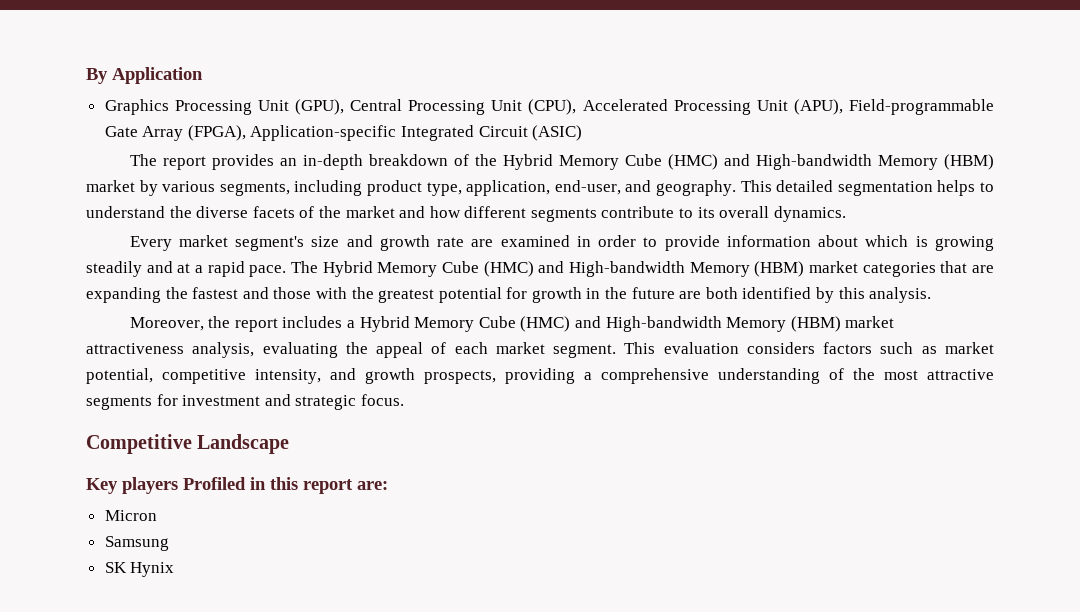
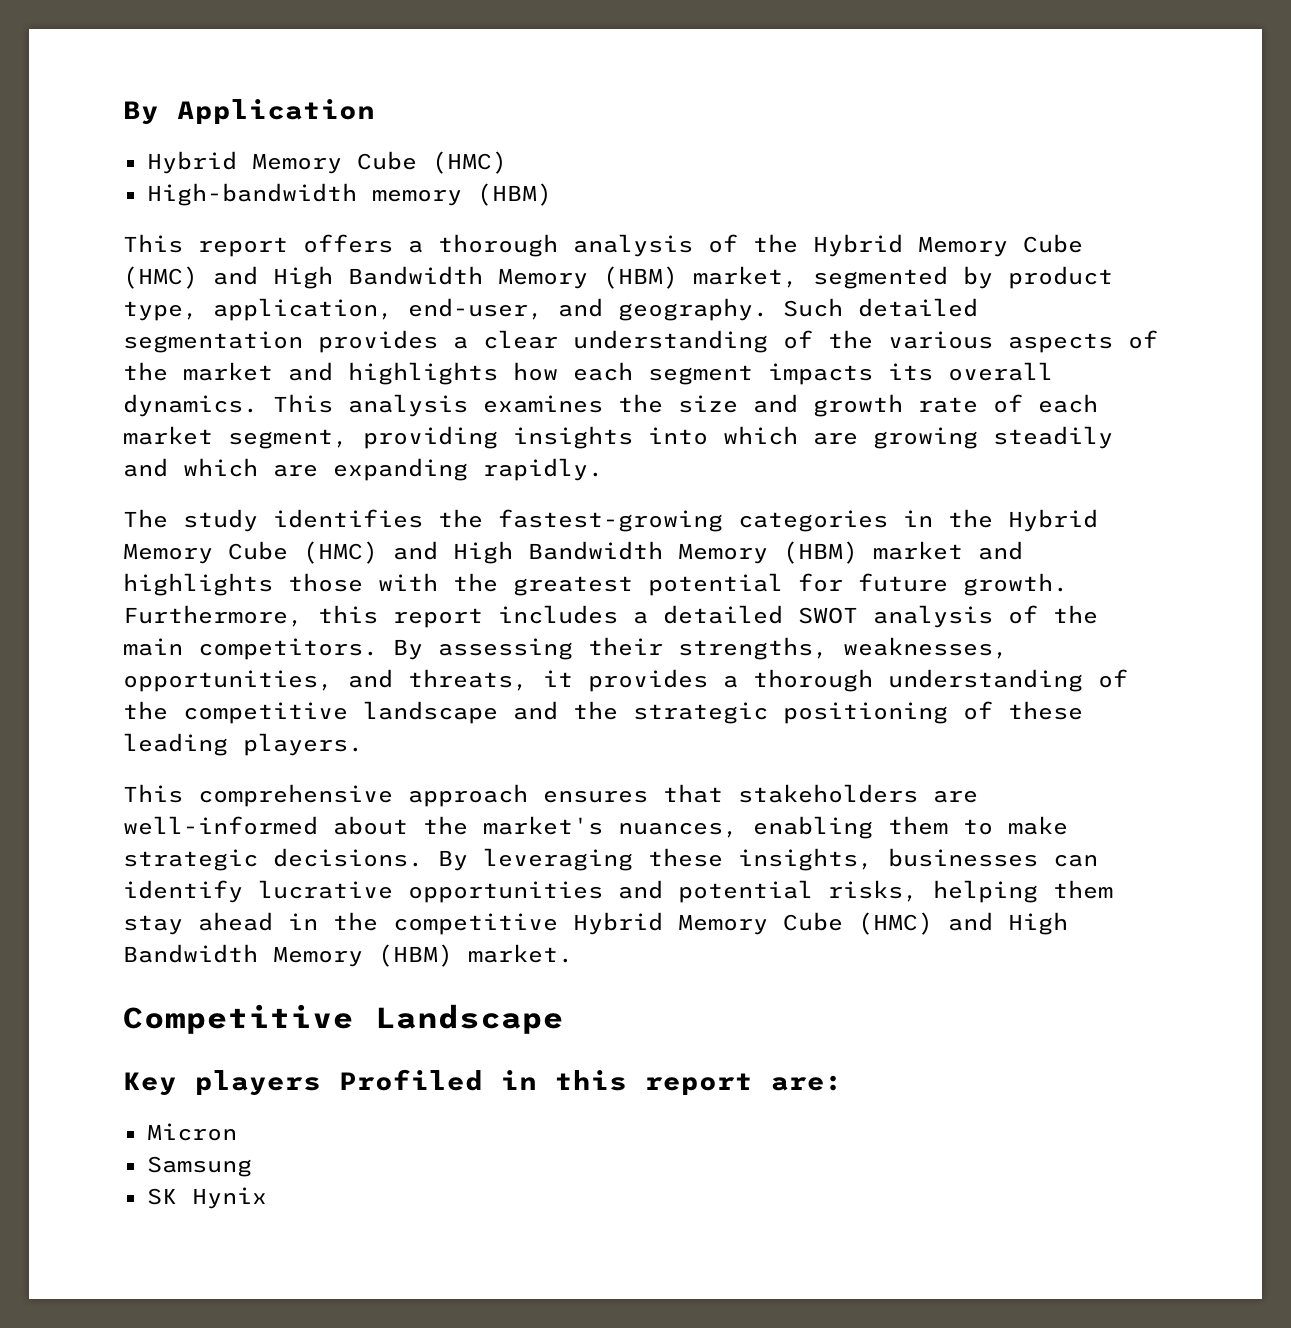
[104,99,995,115] [104,125,583,141] [129,154,448,170] Graphics Processing Unit (GPU), Central Processing Unit (CPU), Accelerated Processing Unit (APU), Field-programmable Gate Array (FPGA), Application-specific Integrated Circuit (ASIC) // The report provides an in-depth breakdown -> [146,151,507,174] [146,183,552,206] [123,234,693,257] Hybrid Memory Cube (HMC) // High-bandwidth memory (HBM) // This report offers a thorough analysis
[755,154,995,170] [86,180,363,196] High-bandwidth Memory (HBM) market by various segments, including -> [273,266,993,289] High Bandwidth Memory (HBM) market, segmented by
[740,180,772,192] This -> [783,298,843,317] Such
[937,180,995,196] [86,206,846,222] [129,235,995,251] [86,261,994,277] [86,287,269,303] helps to understand the diverse facets of the market and how different segments contribute to its overall dynamics. // Every market segment's size and growth rate are examined in order to provide information about which is growing steadily and at a rapid pace. The Hybrid Memory Cube (HMC) and High-bandwidth Memory (HBM) market categories that are expanding the fastest and -> [318,330,1158,353] [123,362,1053,385] [123,394,1098,417] [123,426,1113,449] [123,458,603,481] [123,509,1098,532] [123,541,1023,564] [123,573,273,596] provides a clear understanding of the various aspects of the market and highlights how each segment impacts its overall dynamics. This analysis examines the size and growth rate of each market segment, providing insights into which are growing steadily and which are expanding rapidly. // The study identifies the fastest-growing categories in the Hybrid Memory Cube (HMC) and High Bandwidth Memory (HBM) market and highlights
[531,287,932,303] [129,316,895,332] [86,342,994,358] [86,368,994,384] [86,394,404,410] growth in the future are both identified by this analysis. // Moreover, the report includes a Hybrid Memory Cube (HMC) and High-bandwidth Memory (HBM) market attractiveness analysis, evaluating the appeal of each market segment. This evaluation considers factors such as market potential, competitive intensity, and growth prospects, providing a comprehensive understanding of the most attractive segments for investment and strategic focus. -> [858,573,1068,596] [123,605,1098,628] [123,637,1008,660] [123,669,1128,692] [123,701,1083,724] [123,733,363,756] [123,784,978,807] [123,816,1068,839] [123,848,1098,871] [123,880,1113,903] [123,912,1068,935] [123,944,573,967] future growth. Furthermore, this report includes a detailed SWOT analysis of the main competitors. By assessing their strengths, weaknesses, opportunities, and threats, it provides a thorough understanding of the competitive landscape and the strategic positioning of these leading players. // This comprehensive approach ensures that stakeholders are well-informed about the market's nuances, enabling them to make strategic decisions. By leveraging these insights, businesses can identify lucrative opportunities and potential risks, helping them stay ahead in the competitive Hybrid Memory Cube (HMC) and High Bandwidth Memory (HBM) market.

